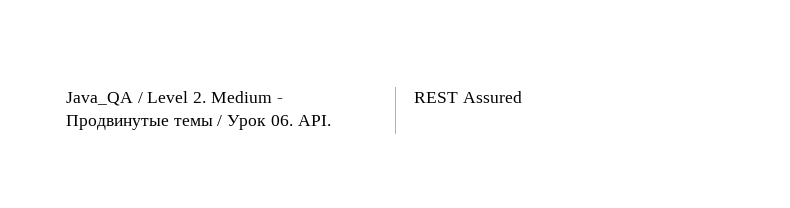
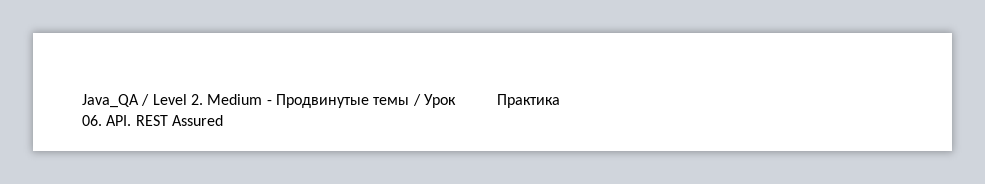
(522, 97) none -> [497,94,560,108] // Практика

